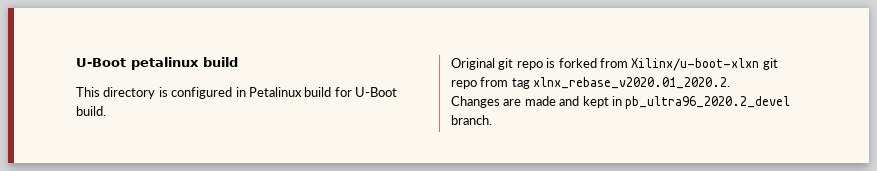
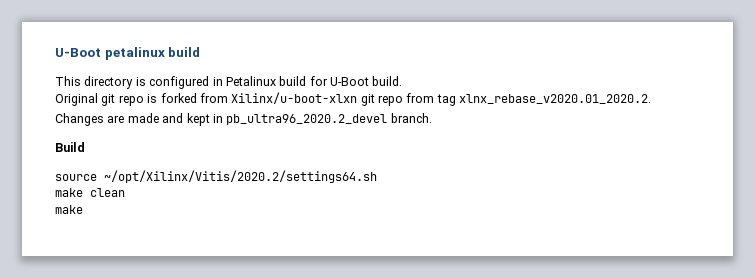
(492, 120) none -> [55,142,85,152] [55,170,377,183] [55,188,125,197] [55,205,83,214] // Build // source ~/opt/Xilinx/Vitis/2020.2/settings64.sh // make clean // make

